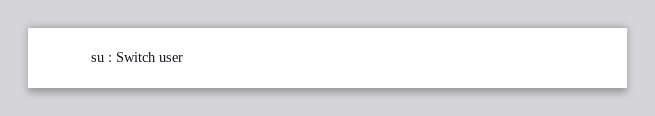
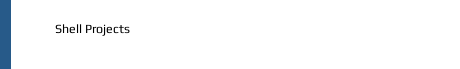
[91,52,183,62] su : Switch user -> [55,24,131,36] Shell Projects

